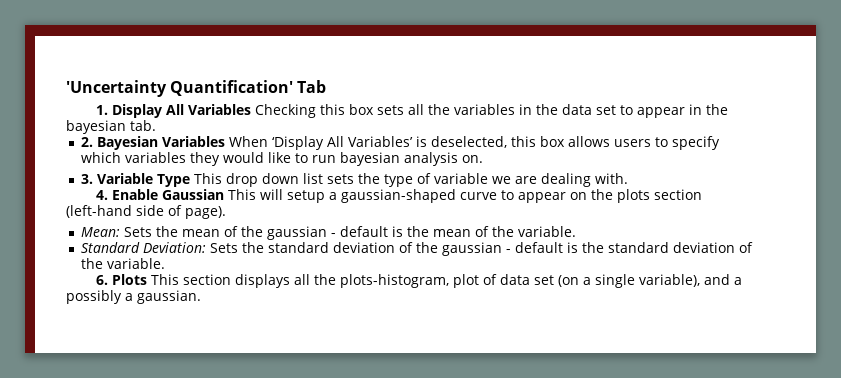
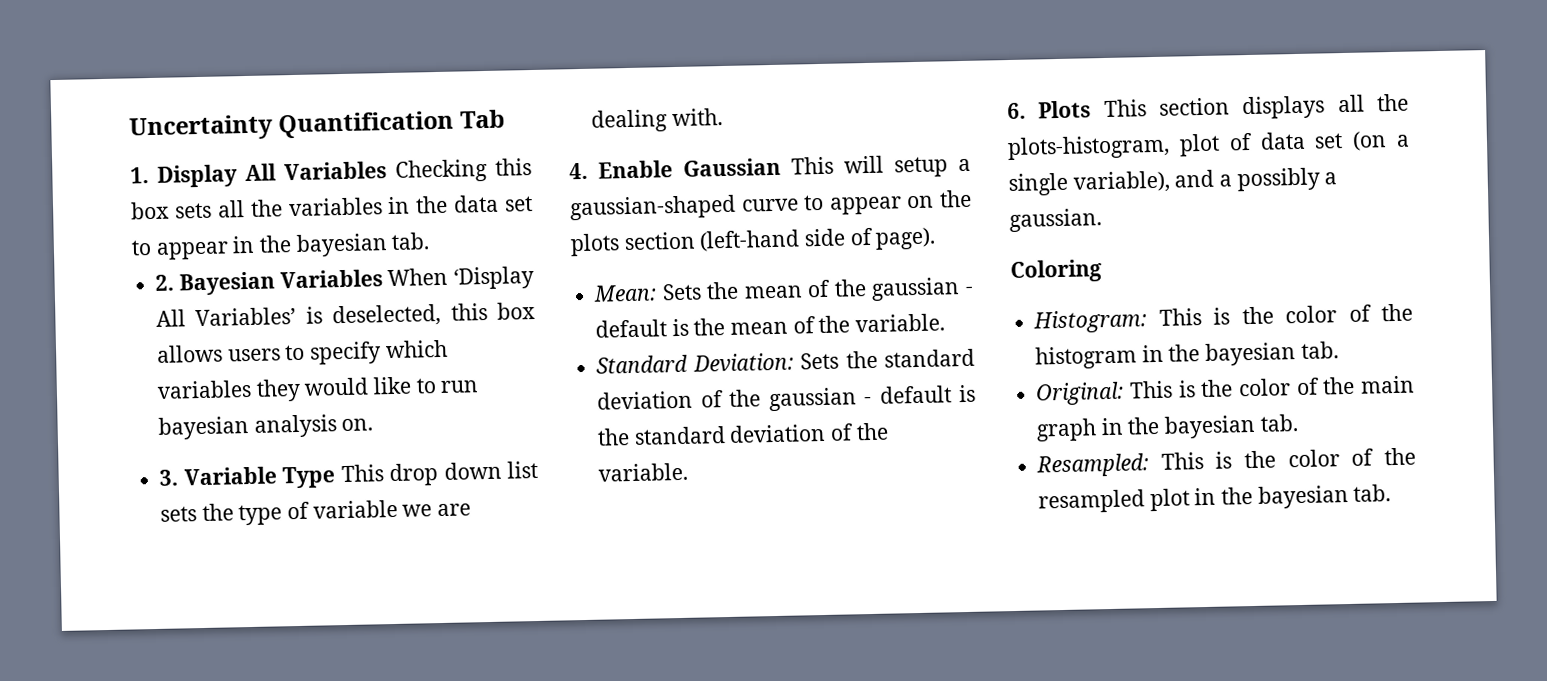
[66,80,294,97] 'Uncertainty Quantification' -> [129,110,455,142] Uncertainty Quantification
(201, 297) none -> [1010,259,1102,284] [1033,303,1413,334] [1035,341,1339,370] [1035,375,1415,406] [1036,414,1299,442] [1036,447,1416,478] [1038,484,1392,514] // Coloring // Histogram: This is the color of the histogram in the bayesian tab. // Original: This is the color of the main graph in the bayesian tab. // Resampled: This is the color of the resampled plot in the bayesian tab.

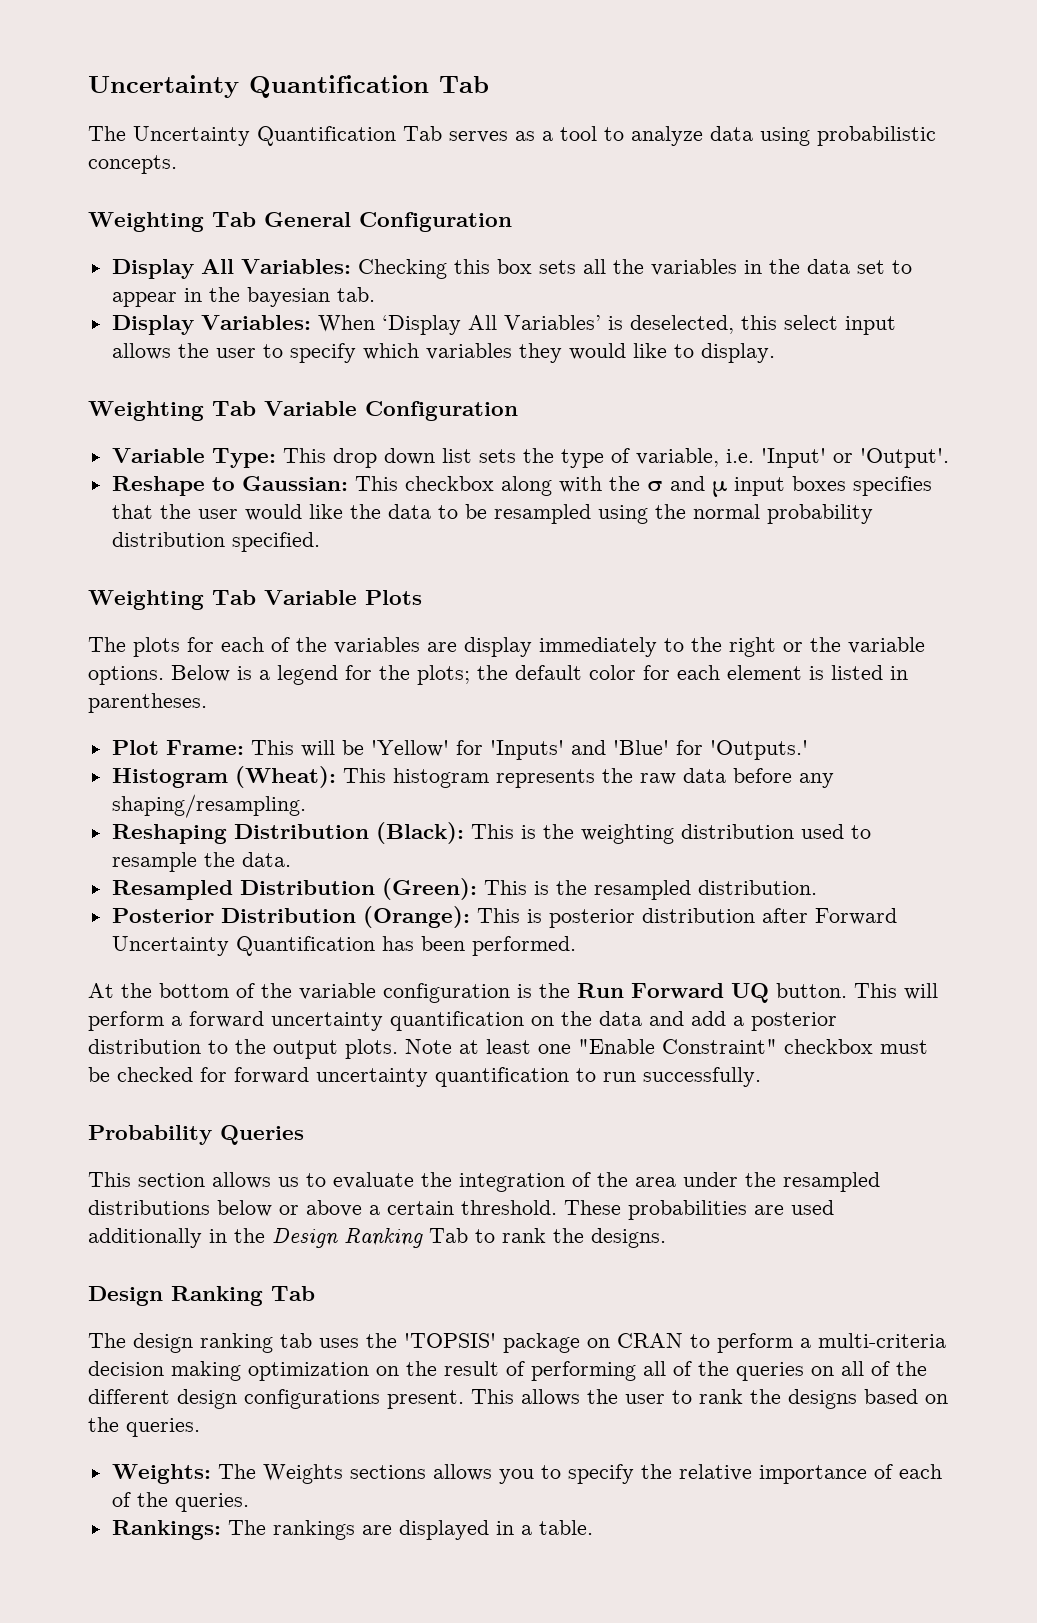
[130,167,149,184] 1. -> [88,126,936,146] [88,155,177,174] [88,212,512,232] The Uncertainty Quantification Tab serves as a tool to analyze data using probabilistic concepts. // Weighting Tab General Configuration //
[284,161,387,181] Variables -> [240,259,351,274] Variables:
[155,269,383,296] 2. Bayesian Variables -> [111,315,311,335] Display Variables:
[497,301,536,320] [156,344,281,363] box allows users -> [783,315,896,335] [111,343,256,360] select input allows the user
[440,380,480,393] [158,414,374,440] [159,466,336,489] run bayesian analysis on. // 3. Variable Type -> [700,343,775,363] [88,401,518,421] [111,448,276,468] display. // Weighting Tab Variable Configuration // Variable Type:
[312,499,472,519] [591,108,723,133] [569,155,971,180] [569,189,972,221] [570,227,937,257] [593,277,974,302] [595,313,946,338] [596,348,975,374] [597,384,976,412] [597,422,889,446] [598,462,689,482] [1007,93,1409,120] [1007,131,1410,161] [1008,167,1338,197] [1009,208,1102,233] [1010,259,1102,284] [1033,303,1413,334] [1035,341,1339,370] [1035,375,1415,406] [1036,414,1299,442] [1036,447,1416,478] [1038,484,1392,514] variable we are dealing with. // 4. Enable Gaussian This will setup a gaussian-shaped curve to appear on the plots section (left-hand side of page). // Mean: Sets the mean of the gaussian - default is the mean of the variable. // Standard Deviation: Sets the standard deviation of the gaussian - default is the standard deviation of the variable. // 6. Plots This section displays all the plots-histogram, plot of data set (on a single variable), and a possibly a gaussian. // Coloring // Histogram: This is the color of the histogram in the bayesian tab. // Original: This is the color of the main graph in the bayesian tab. // Resampled: This is the color of the resampled plot in the bayesian tab. -> [635,448,949,468] [111,476,932,497] [111,504,873,524] [111,532,320,552] [88,590,422,610] [88,637,925,657] [88,665,908,685] [88,693,207,713] [111,740,808,760] [111,766,834,788] [111,794,306,818] [111,822,871,844] [111,852,291,872] [111,878,817,900] [111,906,897,928] [111,936,576,956] [88,983,938,1003] [88,1011,837,1031] [88,1039,928,1059] [88,1067,761,1087] [88,1125,304,1145] [88,1172,880,1192] [88,1200,834,1220] [88,1228,666,1248] [88,1286,315,1306] [88,1333,946,1353] [88,1361,927,1381] [88,1389,948,1409] [88,1417,200,1437] [111,1464,942,1484] [111,1492,249,1512] [111,1520,593,1540] variable, i.e. 'Input' or 'Output'. // Reshape to Gaussian: This checkbox along with the σ and μ input boxes specifies that the user would like the data to be resampled using the normal probability distribution specified. // Weighting Tab Variable Plots // The plots for each of the variables are display immediately to the right or the variable options. Below is a legend for the plots; the default color for each element is listed in parentheses. // Plot Frame: This will be 'Yellow' for 'Inputs' and 'Blue' for 'Outputs.' // Histogram (Wheat): This histogram represents the raw data before any shaping/resampling. // Reshaping Distribution (Black): This is the weighting distribution used to resample the data. // Resampled Distribution (Green): This is the resampled distribution. // Posterior Distribution (Orange): This is posterior distribution after Forward Uncertainty Quantification has been performed. // At the bottom of the variable configuration is the Run Forward UQ button. This will perform a forward uncertainty quantification on the data and add a posterior distribution to the output plots. Note at least one "Enable Constraint" checkbox must be checked for forward uncertainty quantification to run successfully. // Probability Queries // This section allows us to evaluate the integration of the area under the resampled distributions below or above a certain threshold. These probabilities are used additionally in the Design Ranking Tab to rank the designs. // Design Ranking Tab // The design ranking tab uses the 'TOPSIS' package on CRAN to perform a multi-criteria decision making optimization on the result of performing all of the queries on all of the different design configurations present. This allows the user to rank the designs based on the queries. // Weights: The Weights sections allows you to specify the relative importance of each of the queries. // Rankings: The rankings are displayed in a table.

